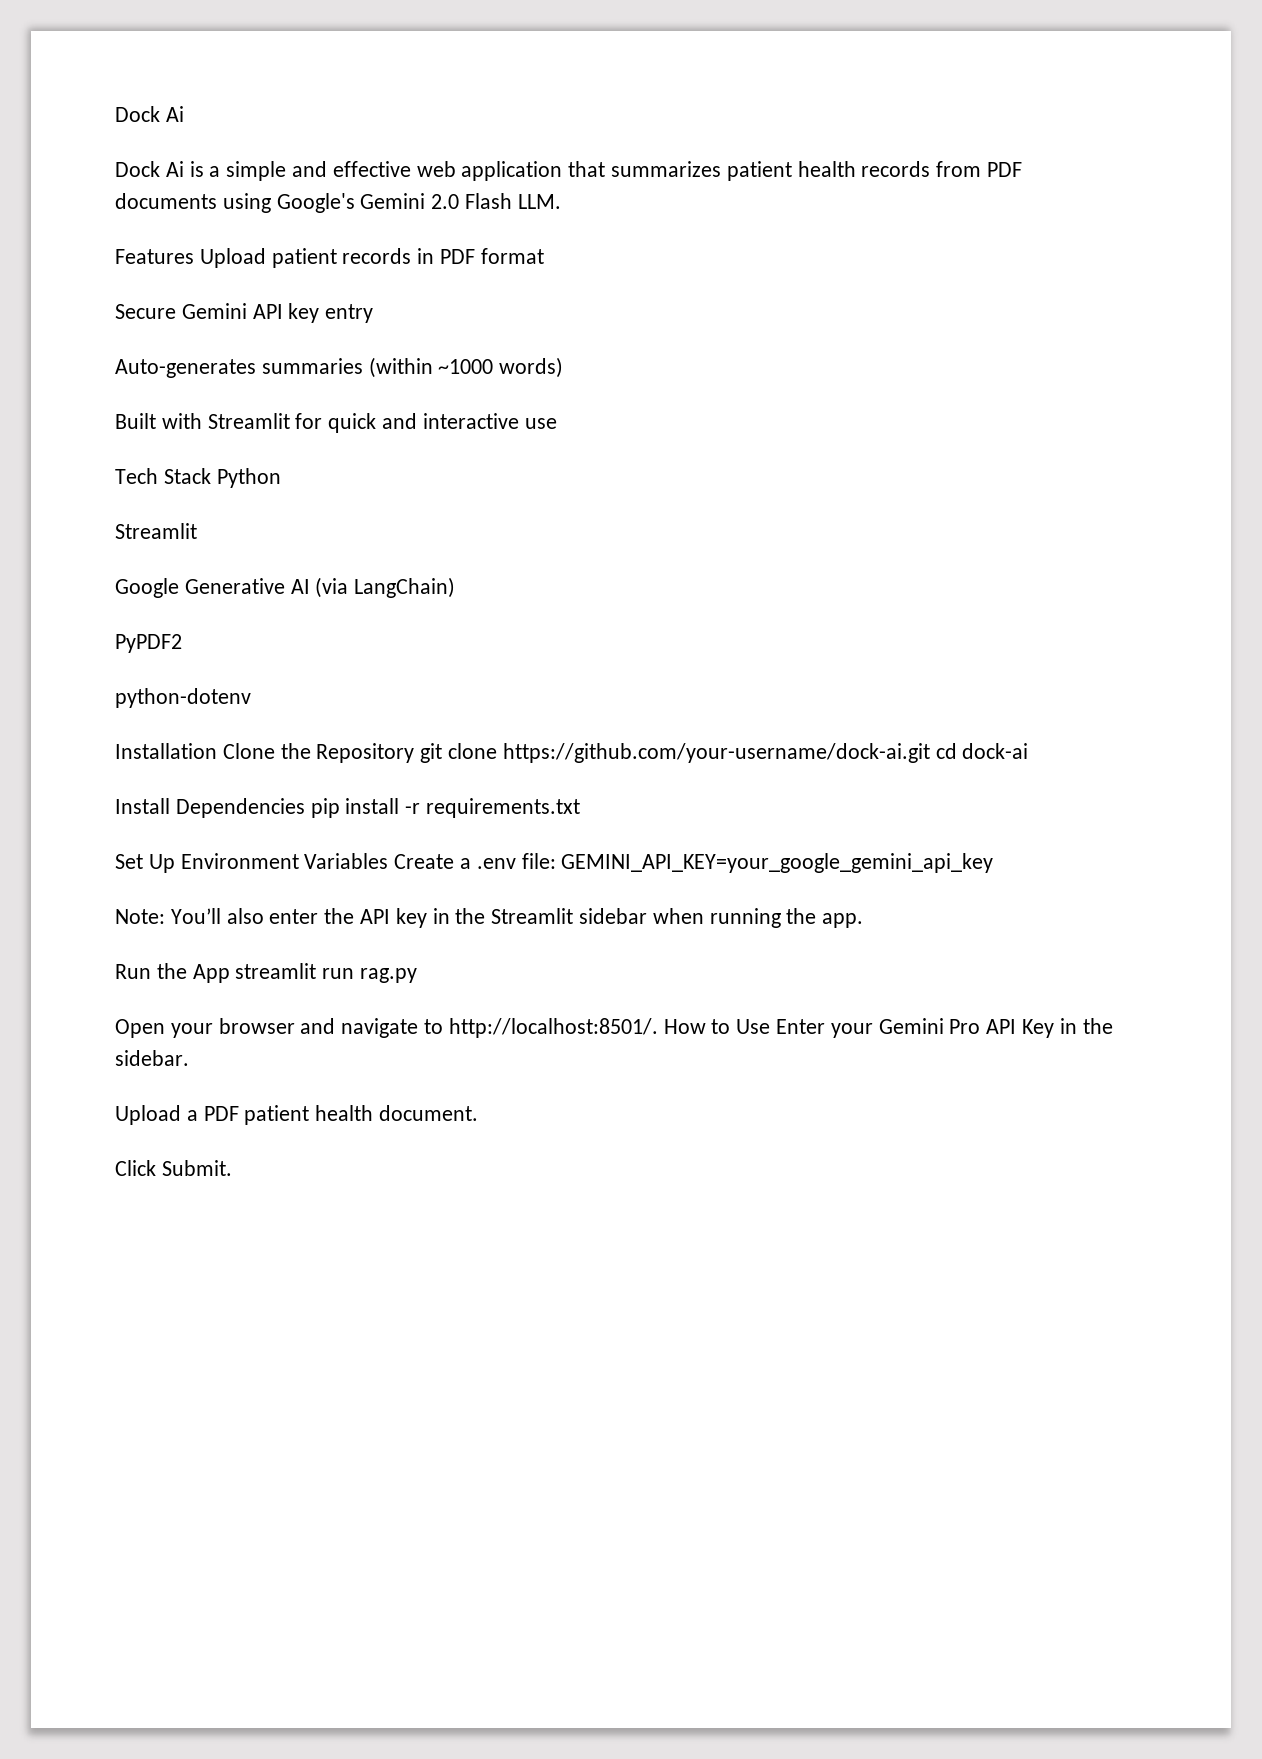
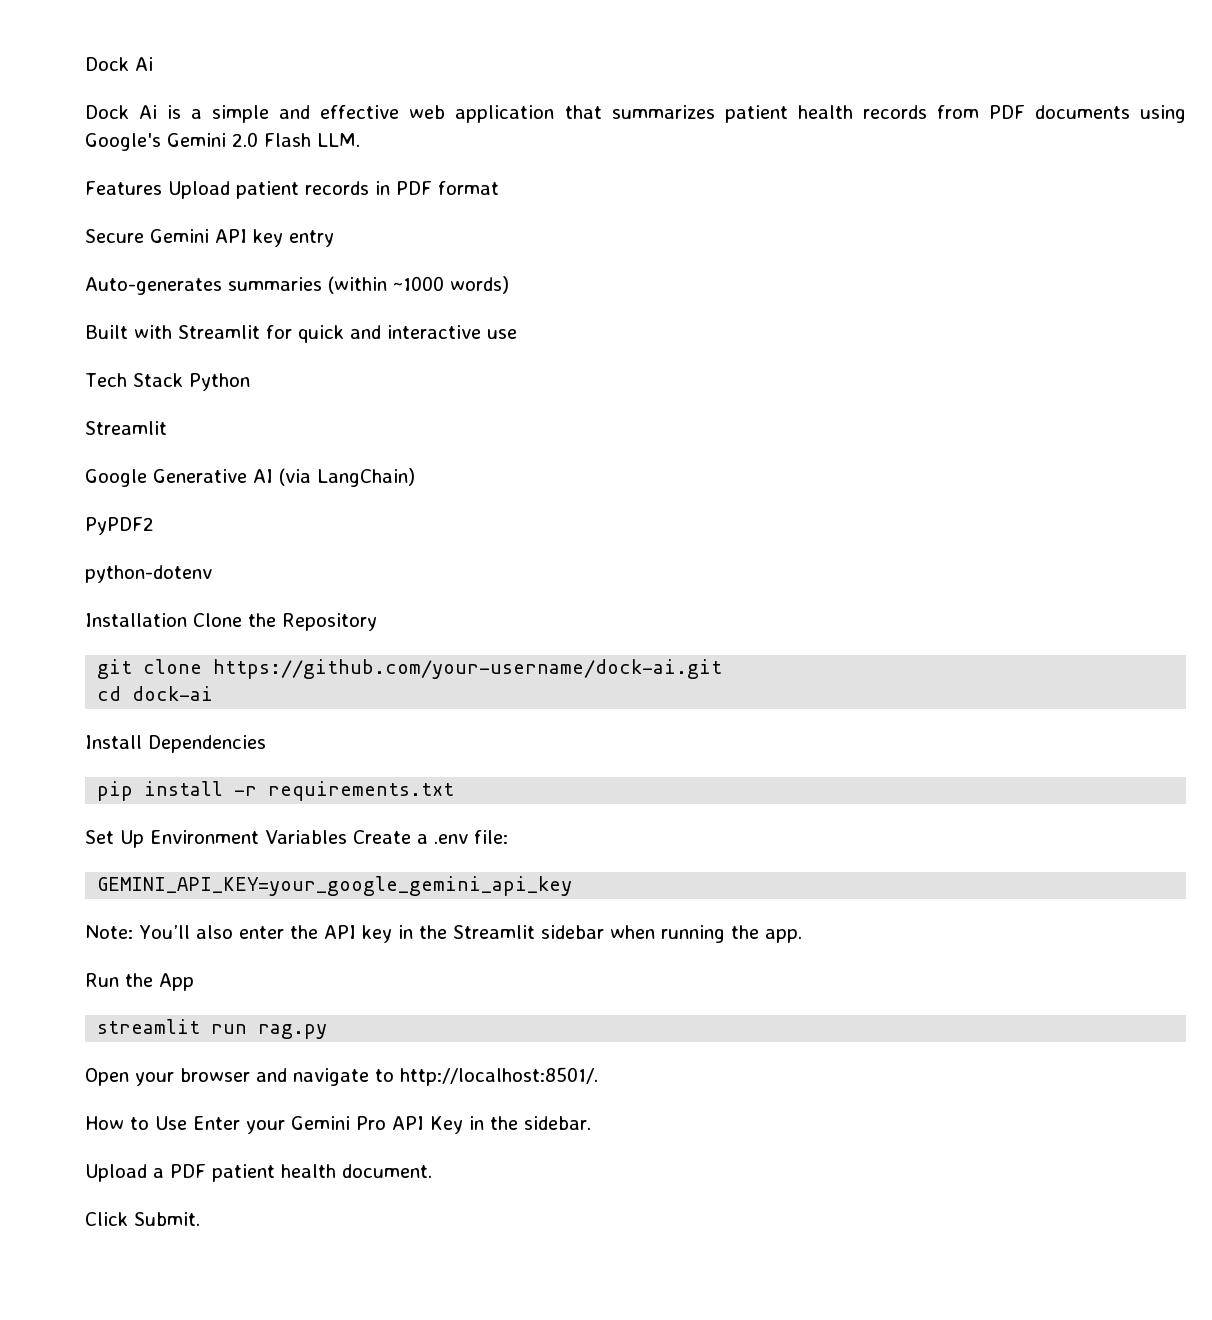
(415, 753) none -> (377, 622) //
(930, 753) none -> (723, 669) //
(305, 808) none -> (266, 744) //
(556, 861) none -> (508, 837) //
(230, 973) none -> (194, 982) //
(658, 1028) none -> (598, 1076) //

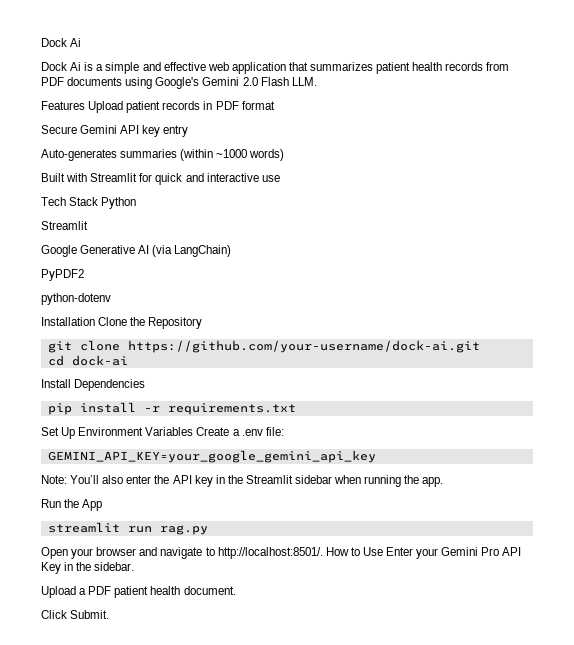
(598, 1076) // -> (323, 553) none

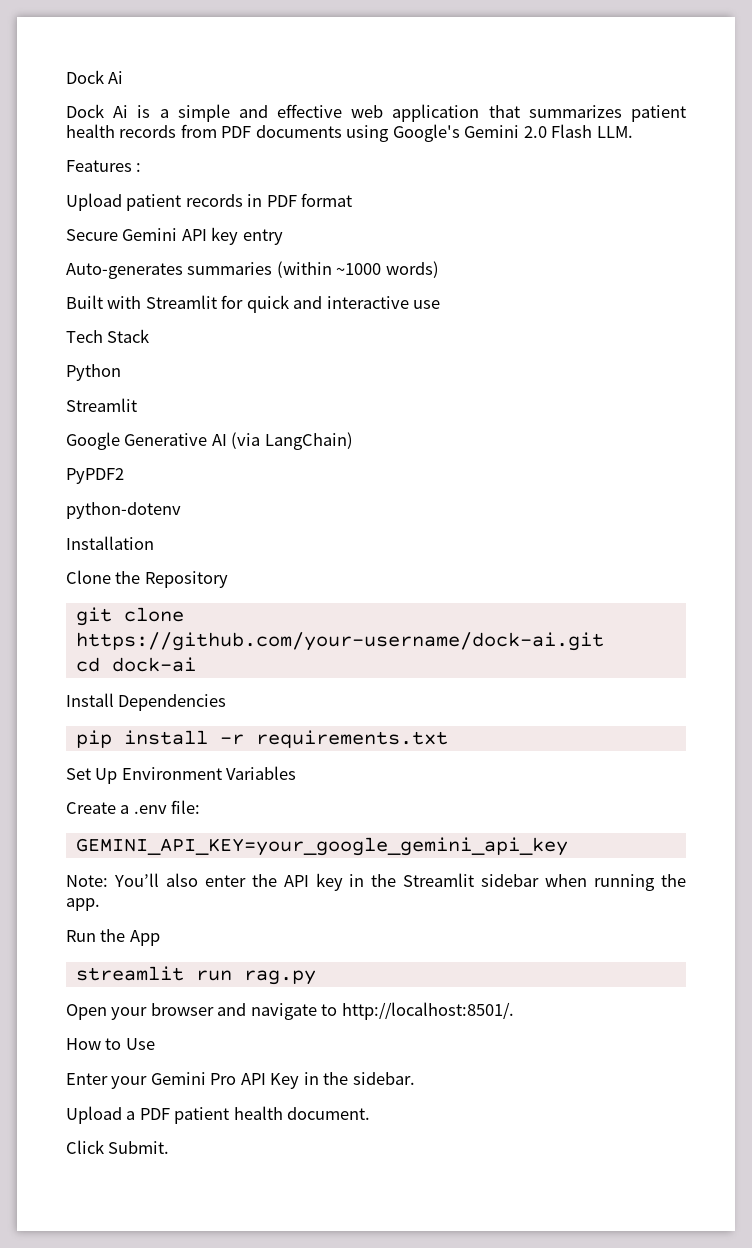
(85, 105) none -> [136,163,142,172] : //
(99, 201) none -> (150, 336) //
(95, 321) none -> (154, 543) //
(194, 431) none -> (297, 773) //
(323, 553) none -> (514, 1011) //
(383, 551) none -> (155, 1044) //

